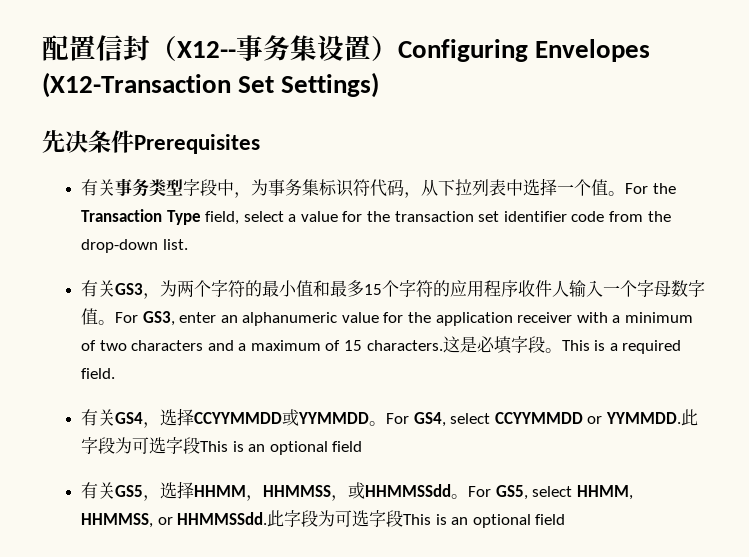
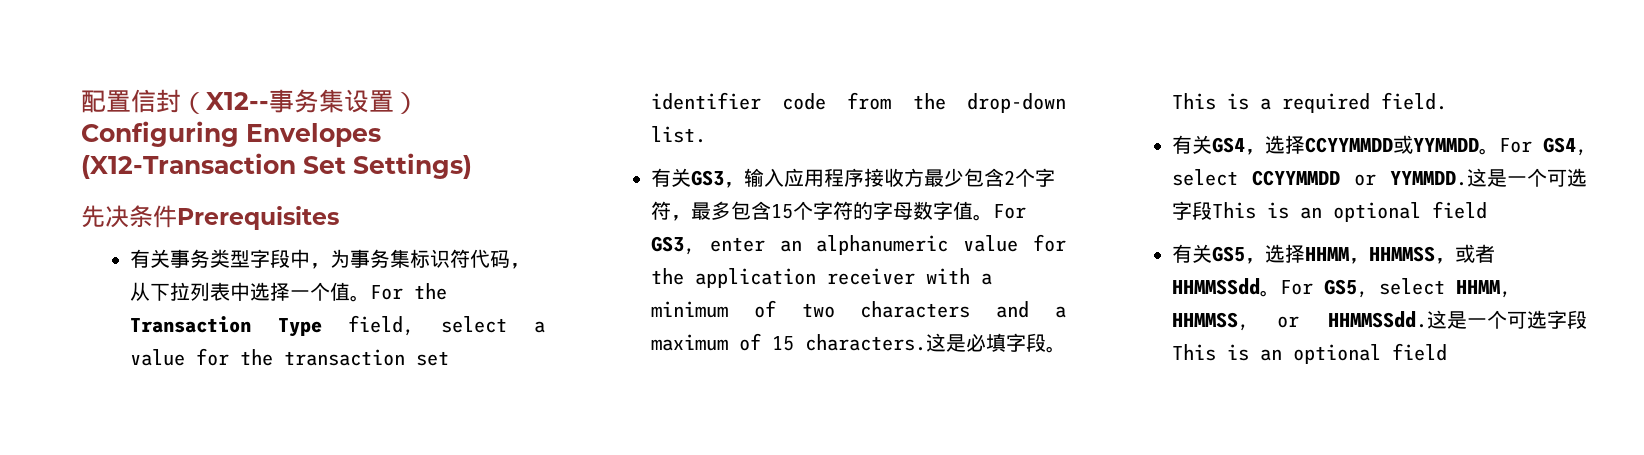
[159,280,637,297] 为两个字符的最小值和最多15个字符的应用程序收件人输入一个 -> [743,168,1055,187] [650,201,873,221] 输入应用程序接收方最少包含2个字符，最多包含15个字符的
[680,409,698,426] [80,437,132,454] 此字段为 -> [1467,168,1547,187] 这是一个
(365, 490) none -> [1474,244,1495,263] 者
[267,510,336,527] 此字段为 -> [1427,310,1507,329] 这是一个

